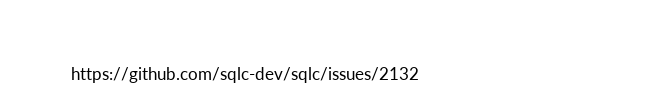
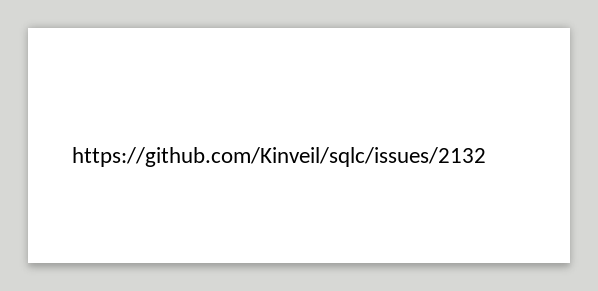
[71,67,419,83] https://github.com/sqlc-dev/sqlc/issues/2132 -> [72,147,486,167] https://github.com/Kinveil/sqlc/issues/2132

